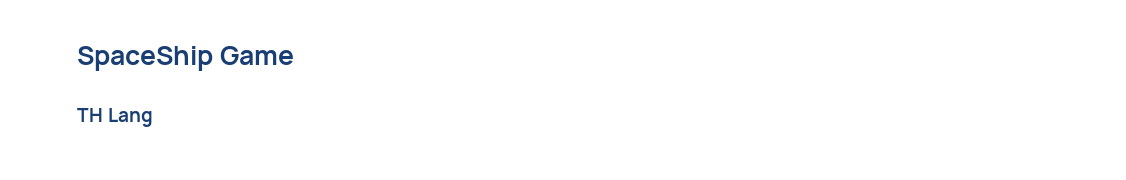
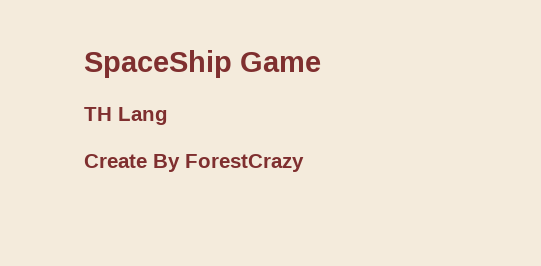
(154, 117) none -> [84,154,304,172] // Create By ForestCrazy

